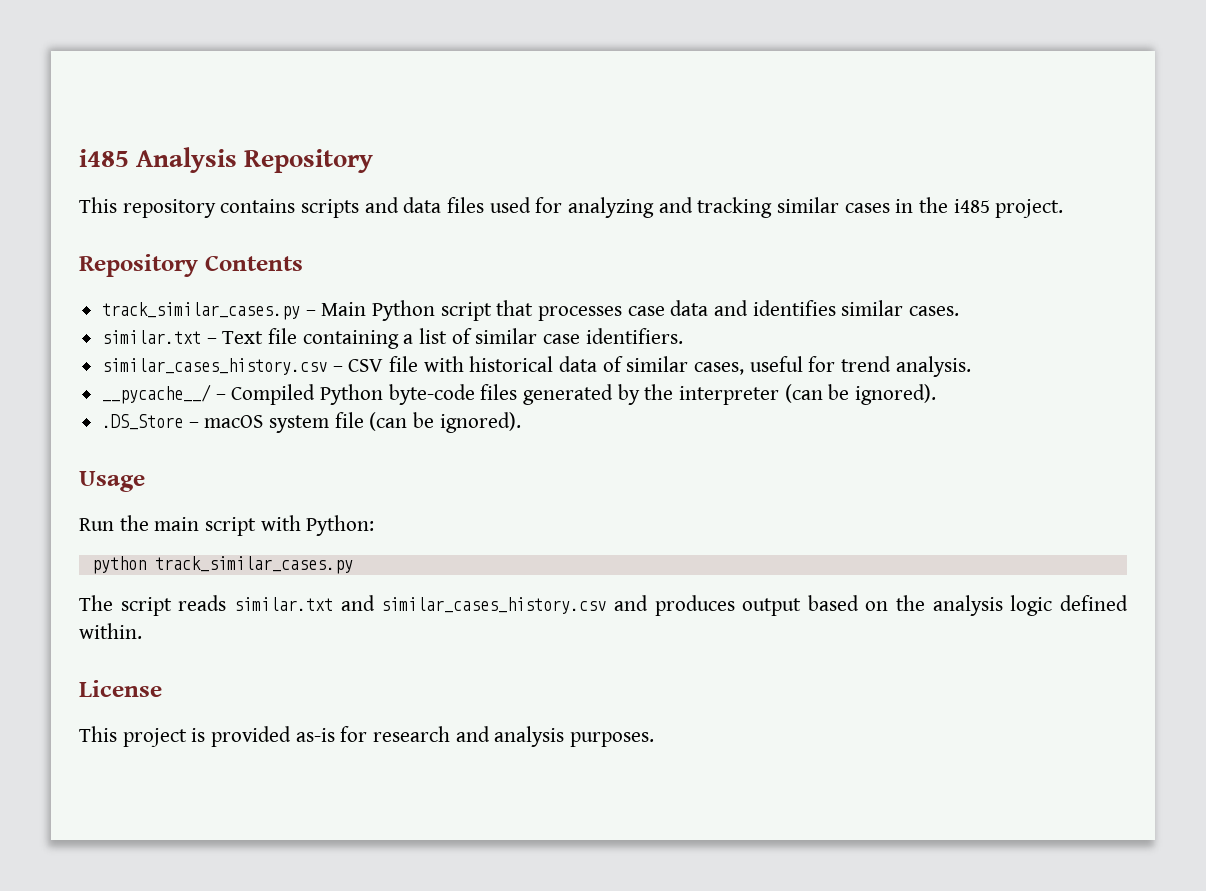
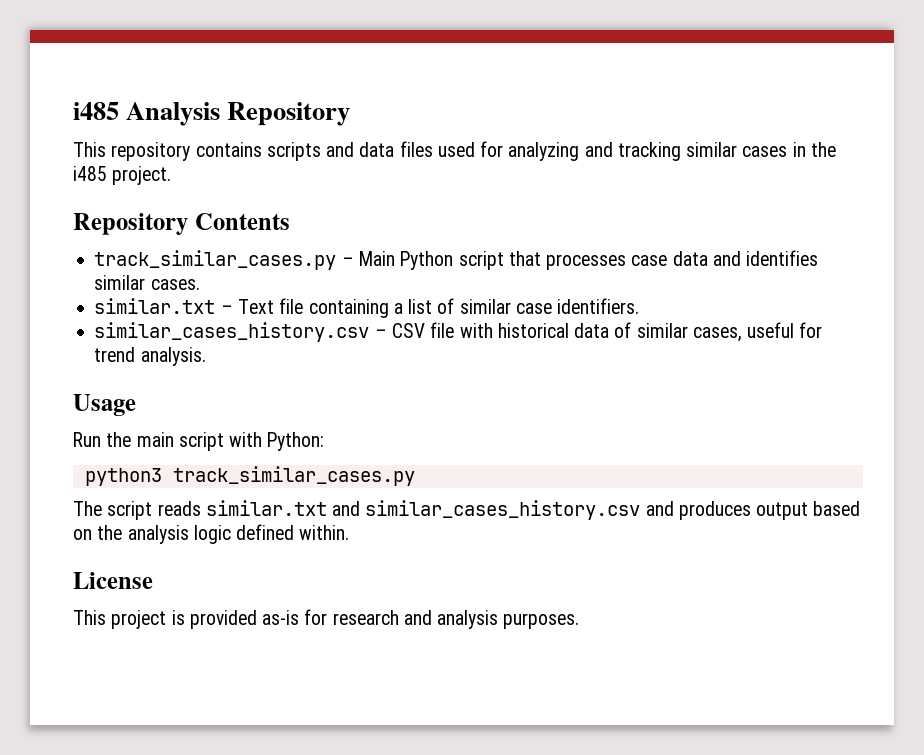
[102,384,937,405] [102,412,521,433] // __pycache__/ – Compiled Python byte‑code files generated by the interpreter (can be ignored). // .DS_Store – macOS system file (can be ignored). -> (206, 356) none
[91,556,146,574] python -> [84,468,162,486] python3

